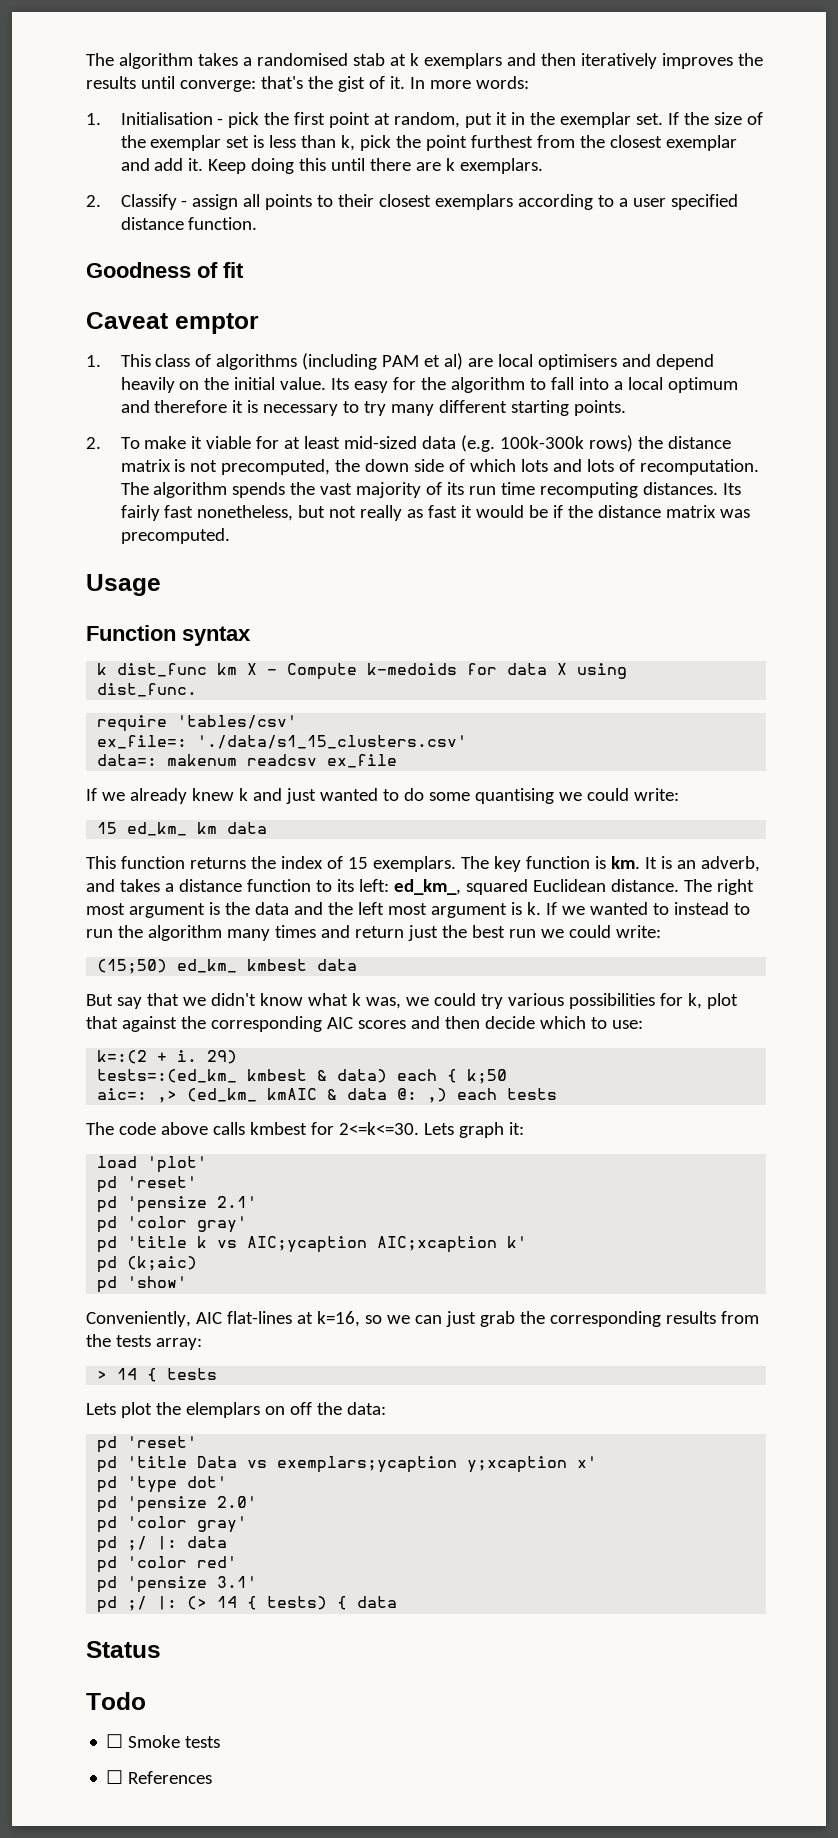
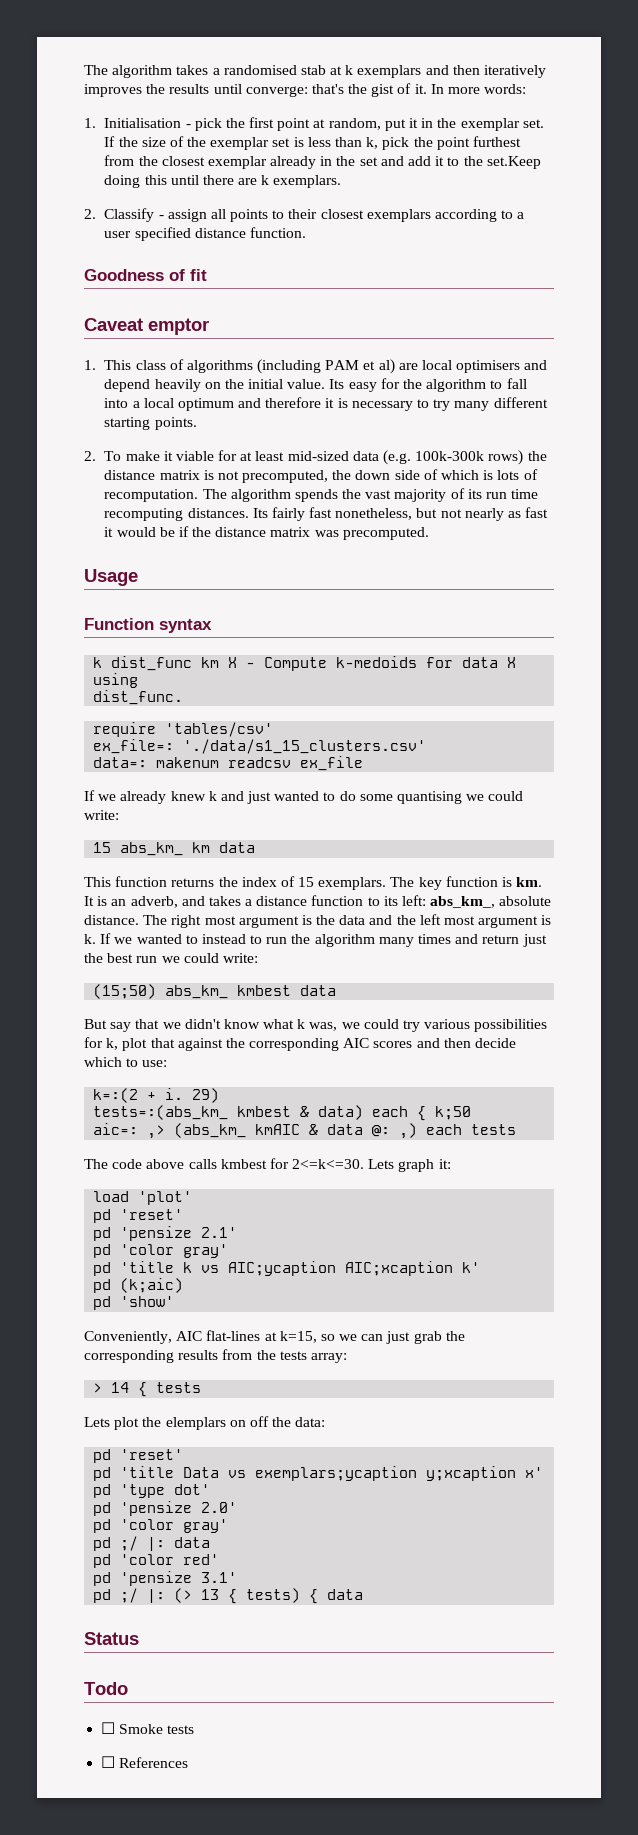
[120,158,247,174] and add it. Keep -> [270,156,541,169] already in the set and add it to the set.Keep
[521,459,583,472] lots and -> [483,470,494,480] is
[360,505,403,521] really -> [464,508,504,521] nearly
[127,822,188,836] ed_km_ -> [120,842,184,856] abs_km_
[393,879,606,895] ed_km_, squared Euclidean -> [430,896,552,908] abs_km_, absolute
[177,959,238,973] ed_km_ -> [165,985,229,999] abs_km_
[97,1069,238,1083] tests=:(ed_km_ -> [93,1105,229,1120] tests=:(abs_km_
[187,1088,258,1102] (ed_km_ -> [174,1123,247,1138] (abs_km_
[316,1311,360,1327] k=16, -> [279,1331,317,1343] k=15,
[217,1596,238,1608] 14 -> [201,1589,220,1600] 13

